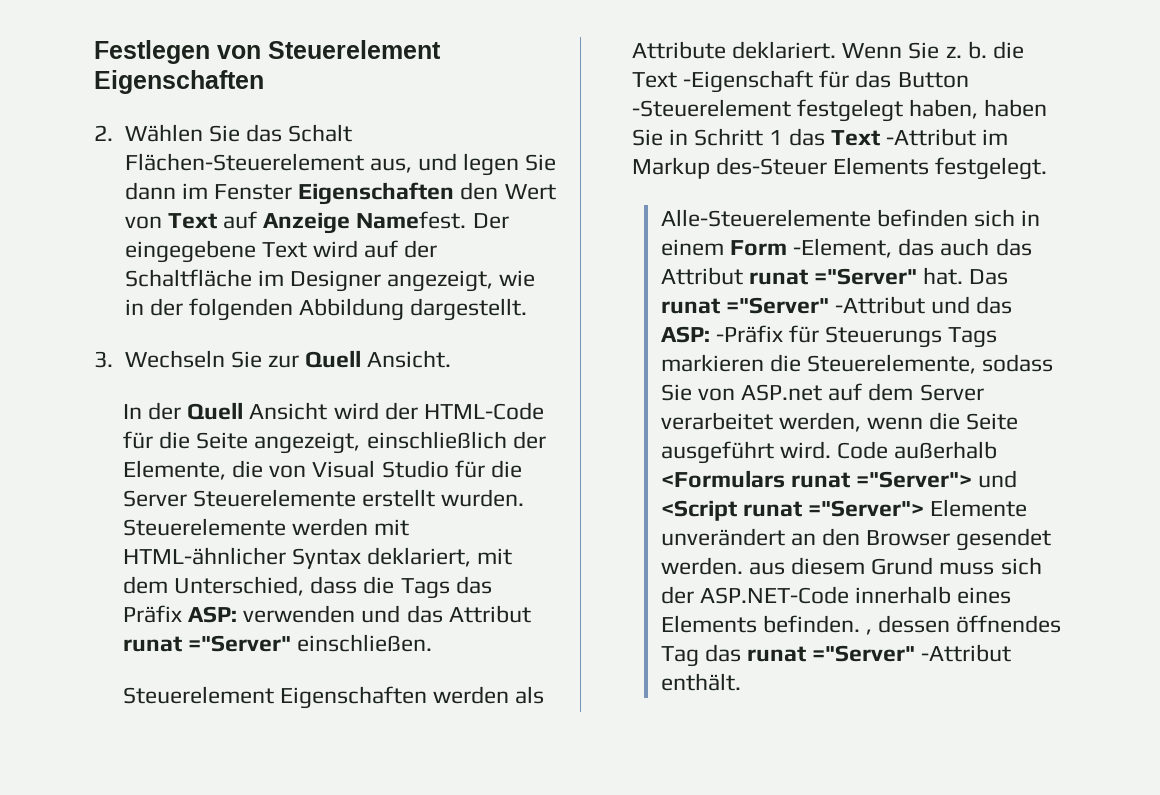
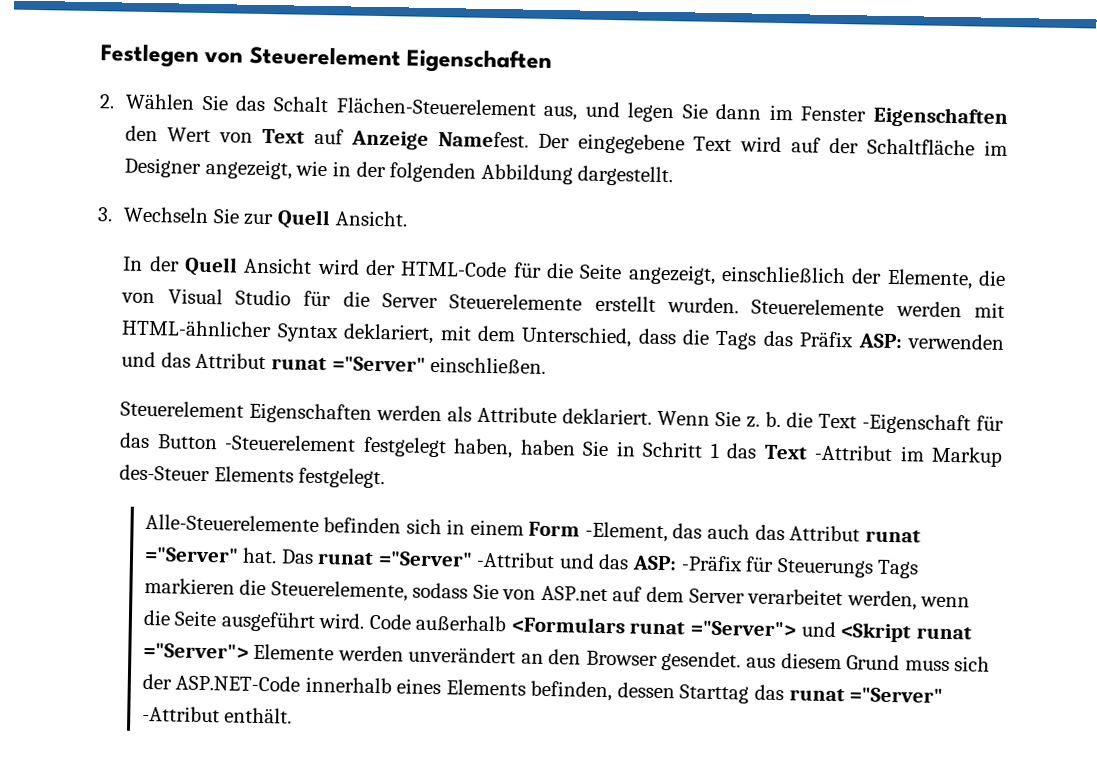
[660,500,737,521] <Script -> [840,622,912,643] <Skript
(1028, 508) none -> [337,645,404,662] werden
[956,528,1052,551] [660,557,743,575] gesendet werden. -> [661,651,742,672] gesendet.
[762,615,1062,635] [660,646,699,667] befinden. , dessen öffnendes Tag -> [530,680,750,704] befinden, dessen Starttag

